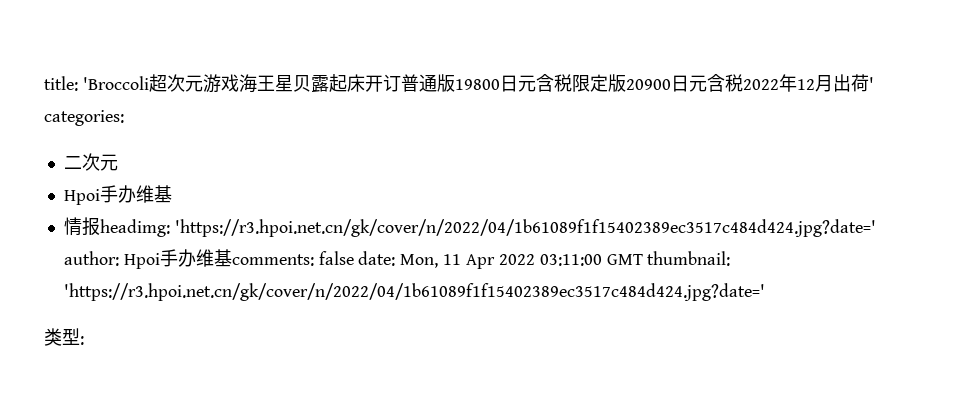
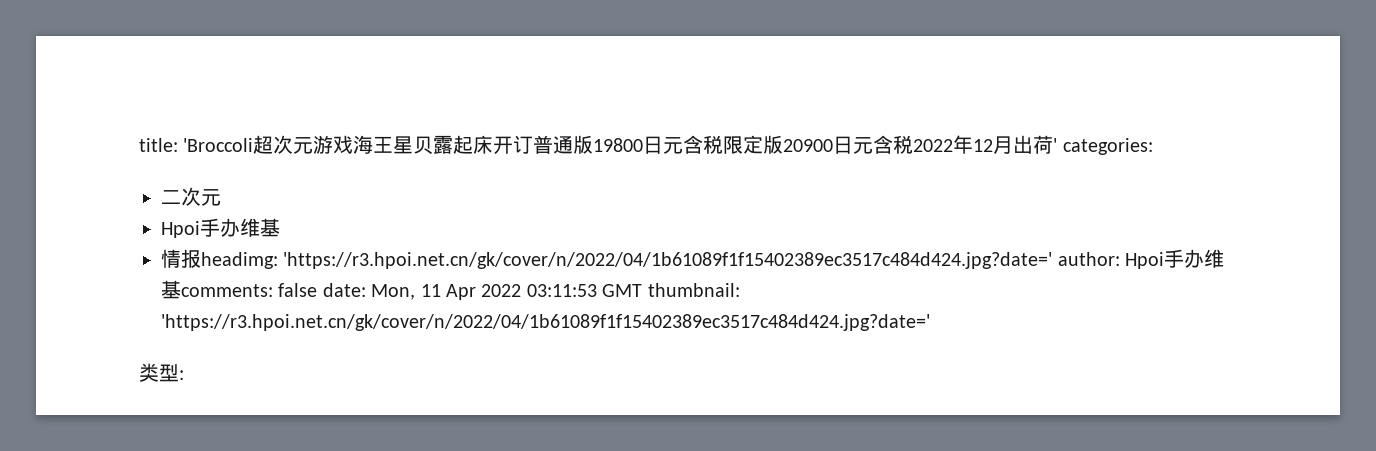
[539,254,602,266] 03:11:00 -> [526,284,597,297] 03:11:53

